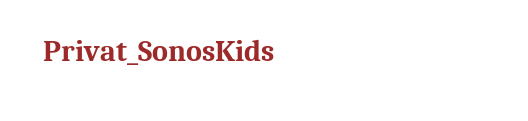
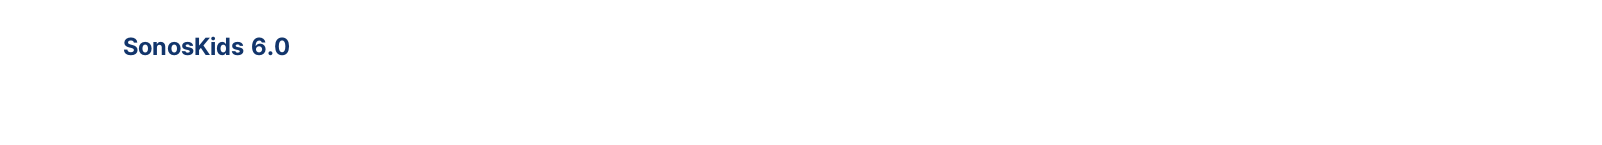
[43,39,274,65] Privat_SonosKids -> [123,36,290,56] SonosKids 6.0

